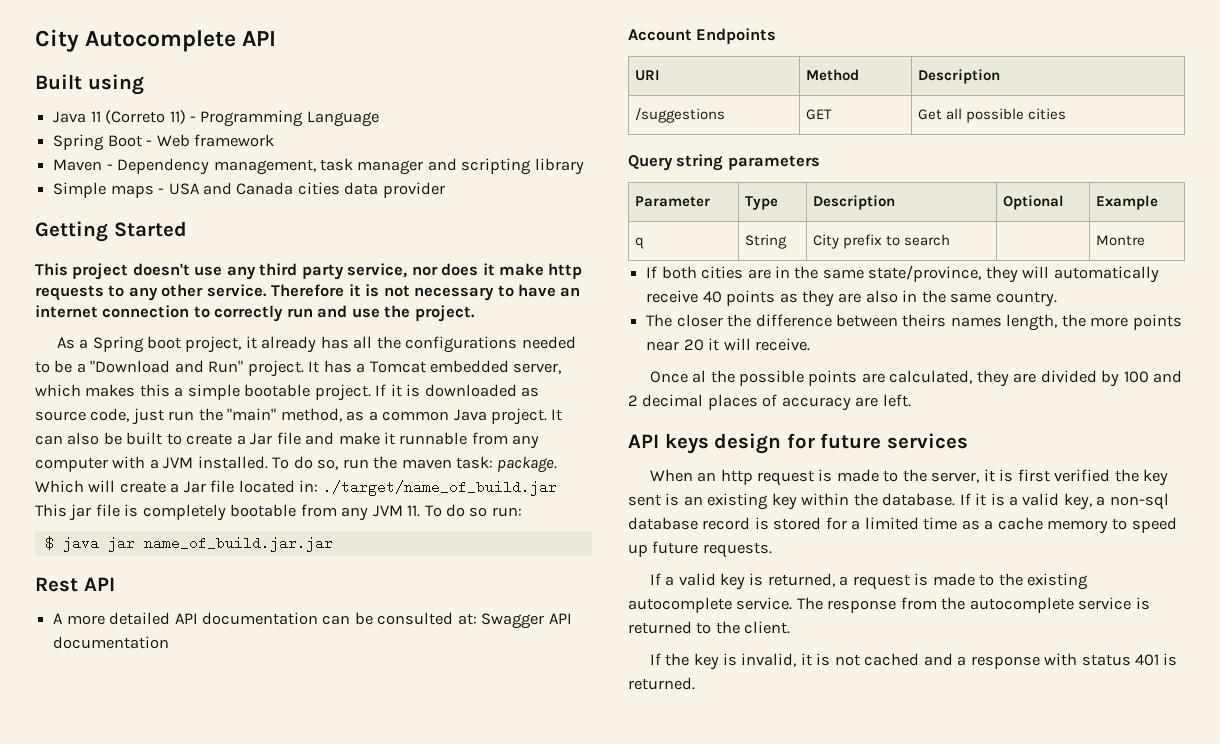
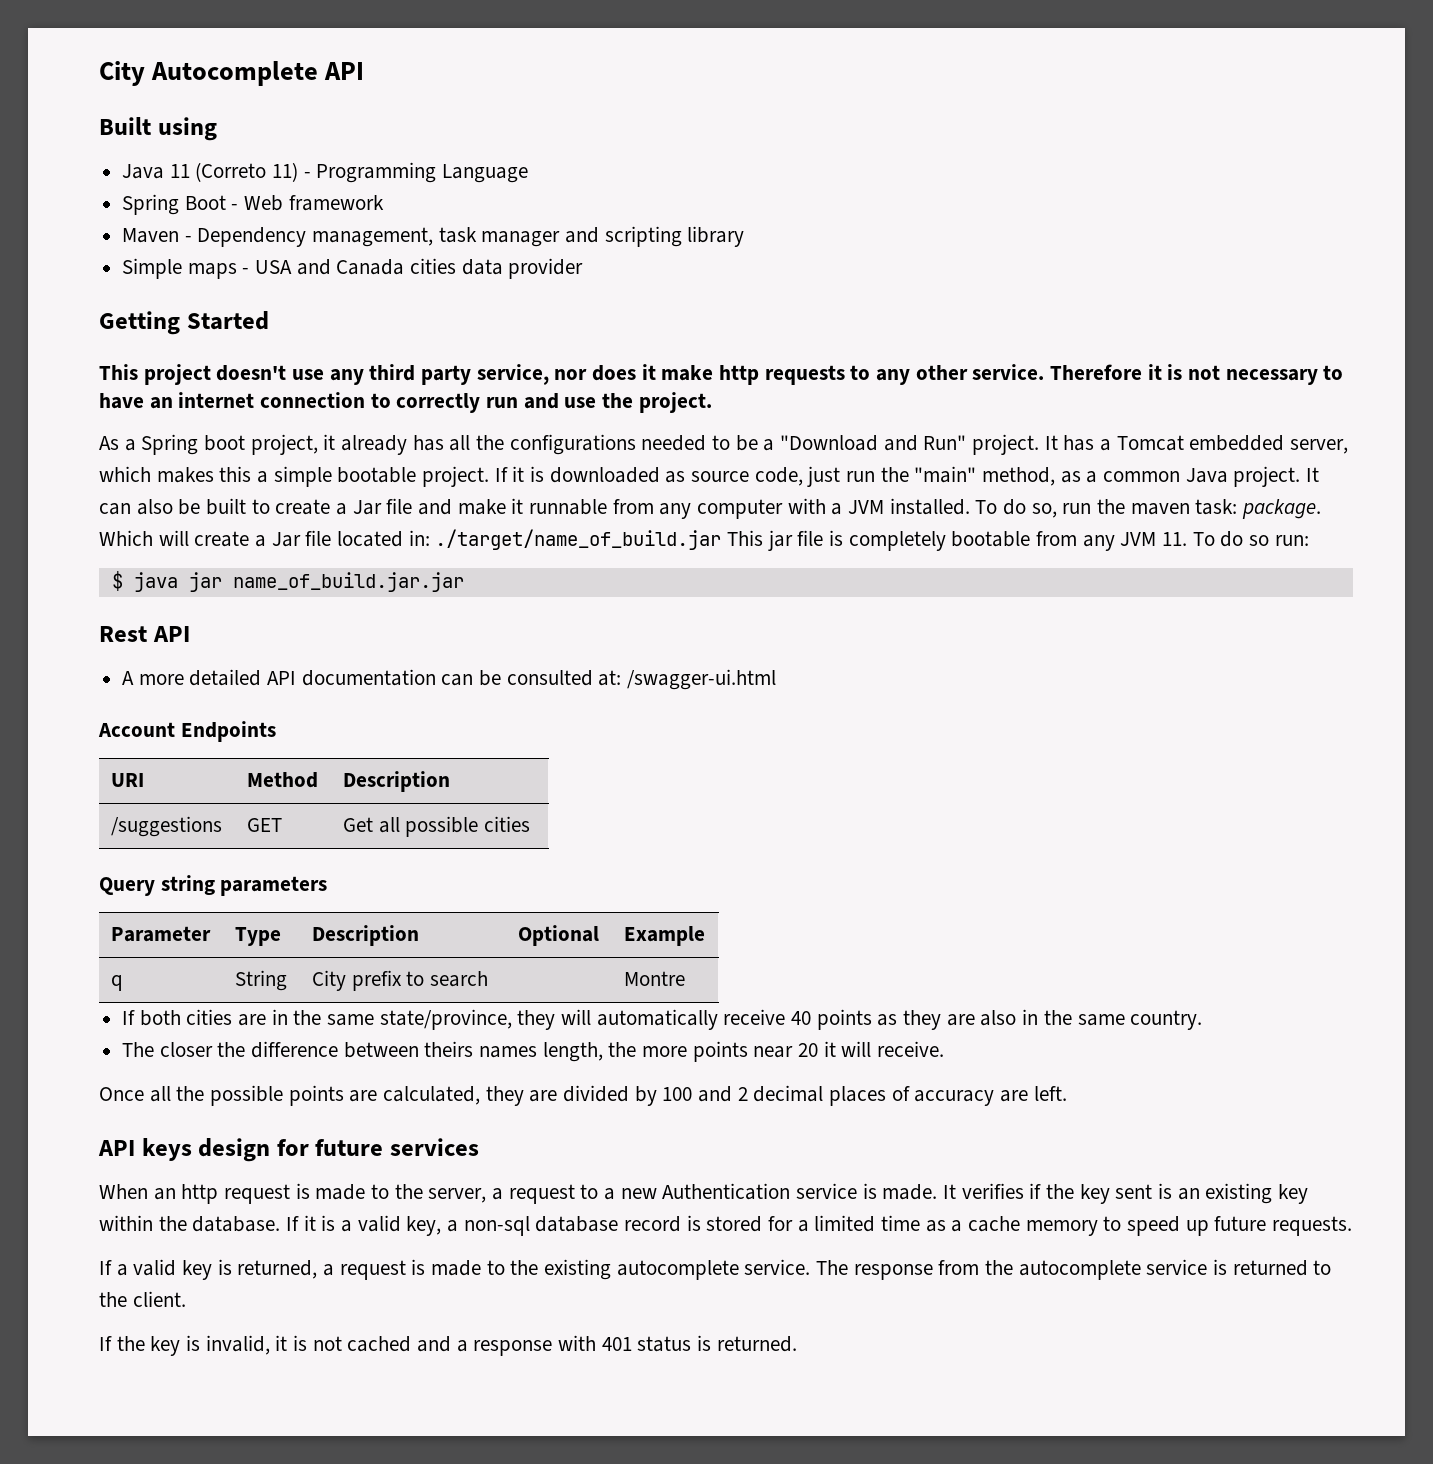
[481,613,572,629] [53,636,170,649] Swagger API documentation -> [627,669,777,690] /swagger-ui.html
[692,370,707,383] al -> [149,1086,171,1102] all
[983,469,1111,482] it is first verified -> [492,1183,1042,1204] a request to a new Authentication service is made. It verifies if
[1081,654,1159,666] status 401 -> [601,1336,692,1352] 401 status

